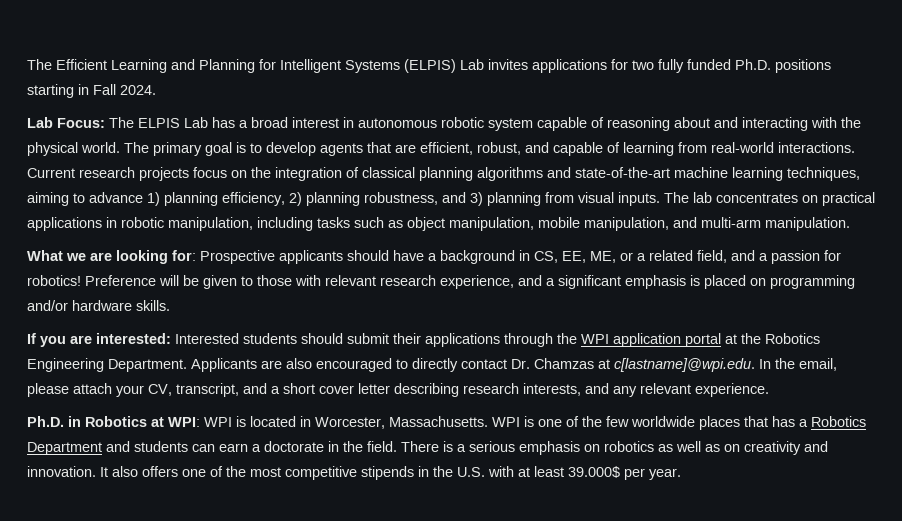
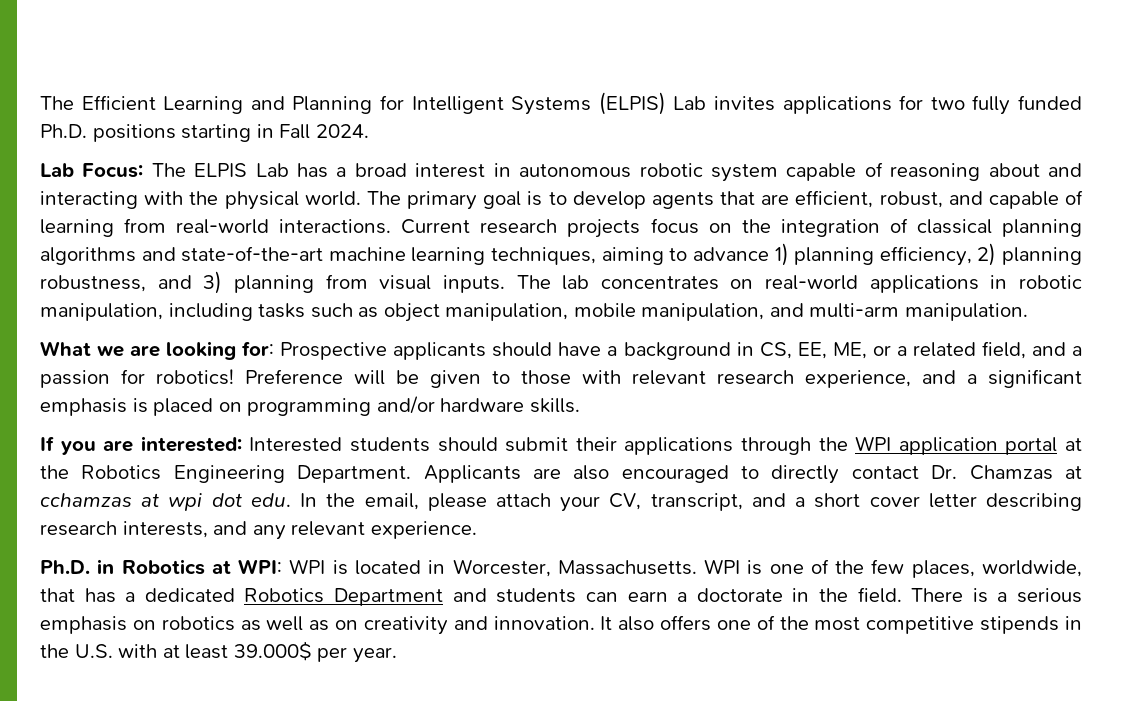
[822,192,875,206] practical -> [765,275,859,290] real-world
[614,358,755,372] c[lastname]@wpi.edu. -> [40,493,291,511] cchamzas at wpi dot edu.
[631,416,740,430] worldwide places -> [911,560,1083,578] places, worldwide,
(808, 423) none -> [144,588,235,602] dedicated

